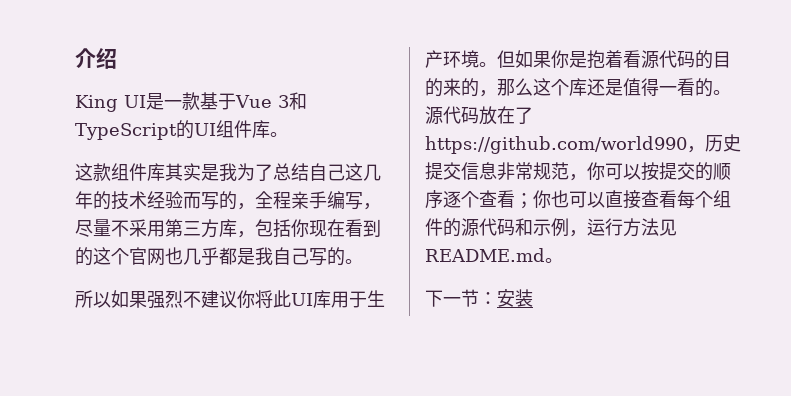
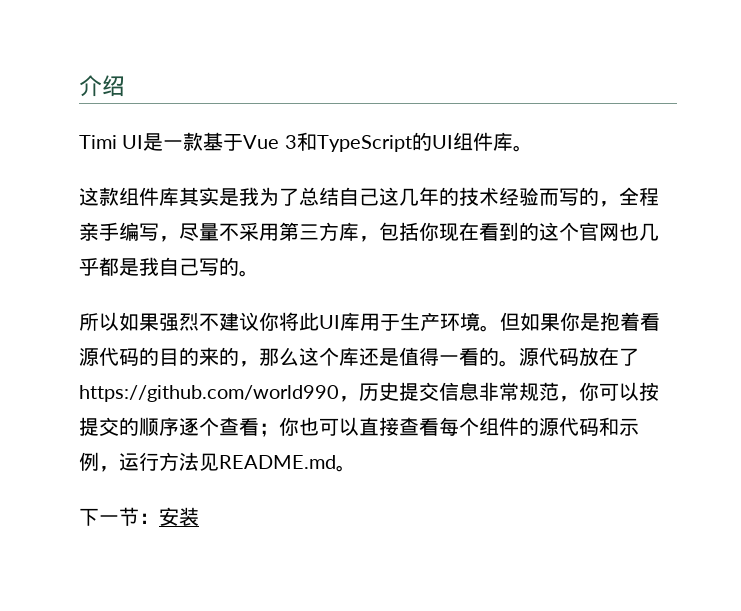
[75,95,118,112] King -> [79,135,117,149] Timi

